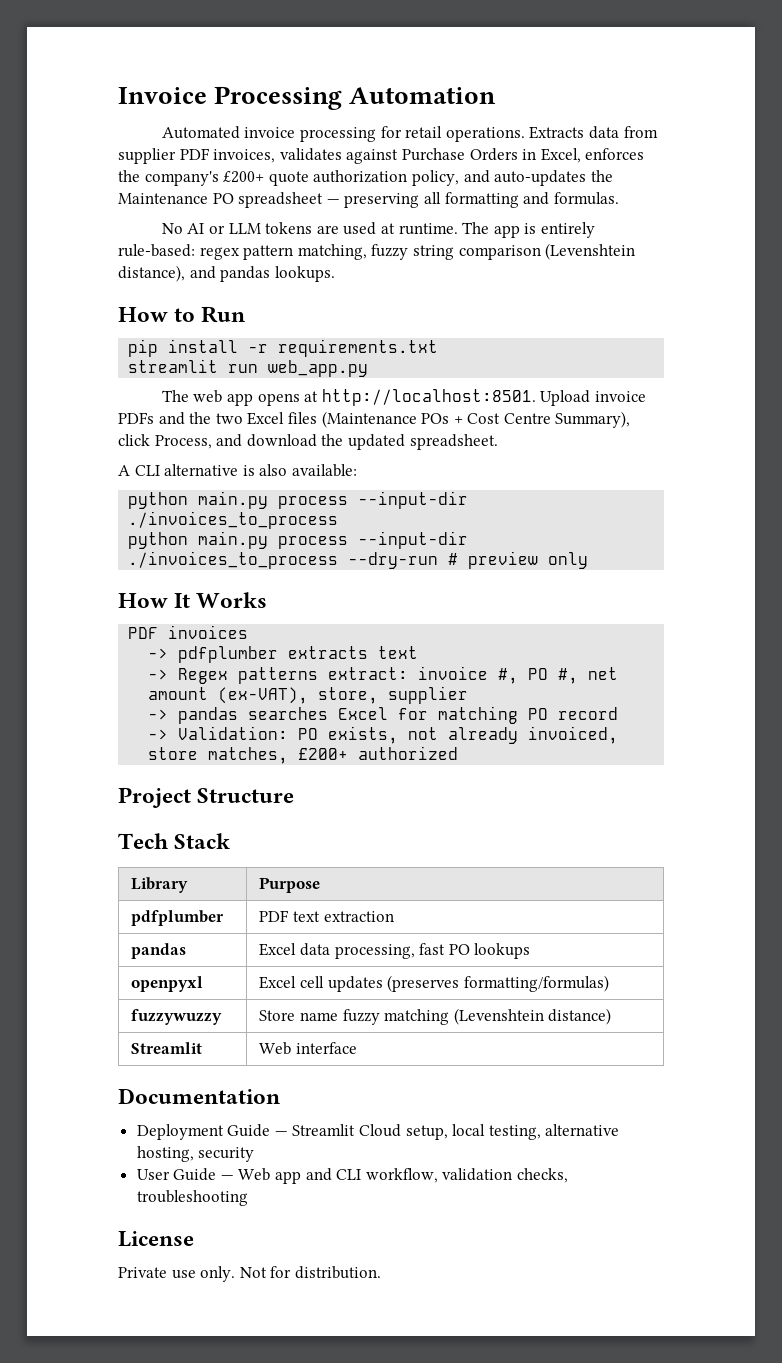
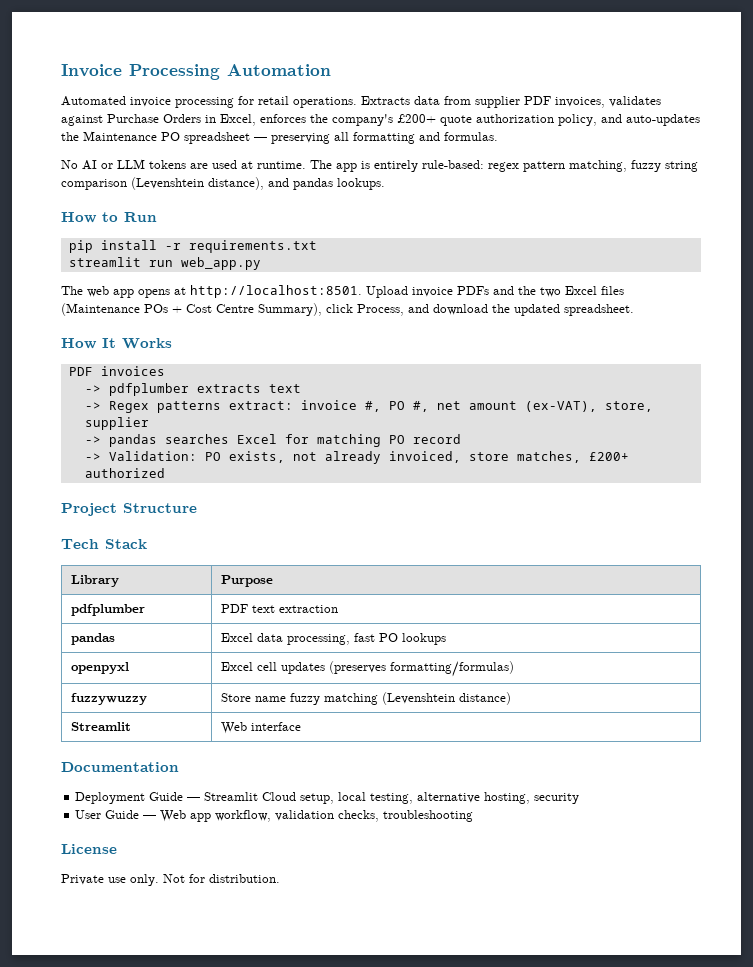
[118,464,357,477] [128,491,469,509] [128,511,339,529] [128,531,469,549] [128,551,589,569] // A CLI alternative is also available: // python main.py process --input-dir ./invoices_to_process // python main.py process --input-dir ./invoices_to_process --dry-run # preview only -> (634, 310) none
[305,1168,362,1181] and CLI -> (212, 817) none

